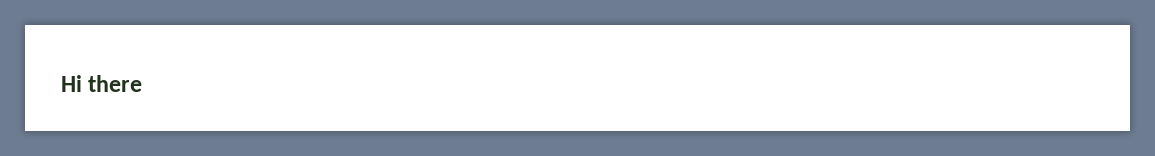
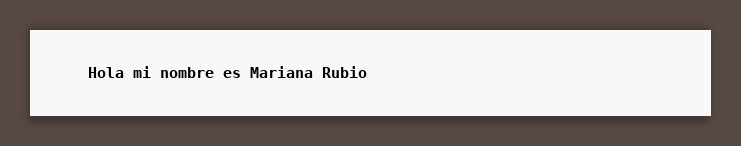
[61,75,143,92] Hi there -> [88,66,367,78] Hola mi nombre es Mariana Rubio

